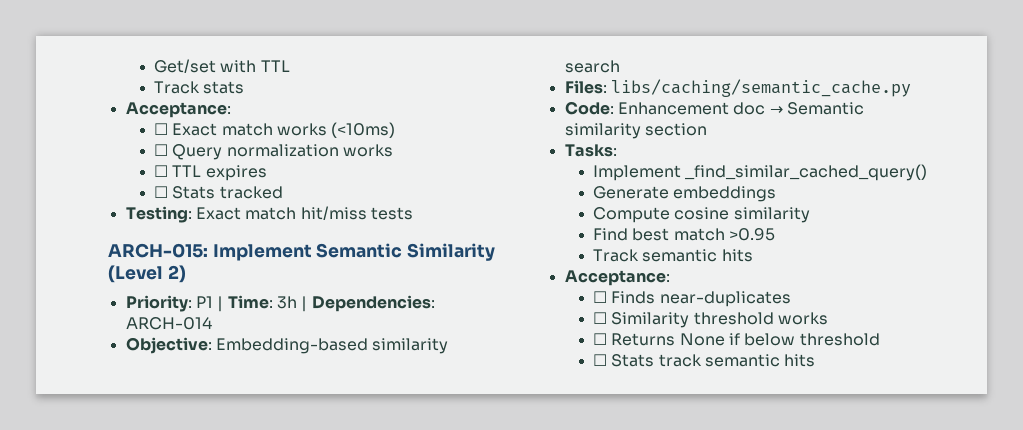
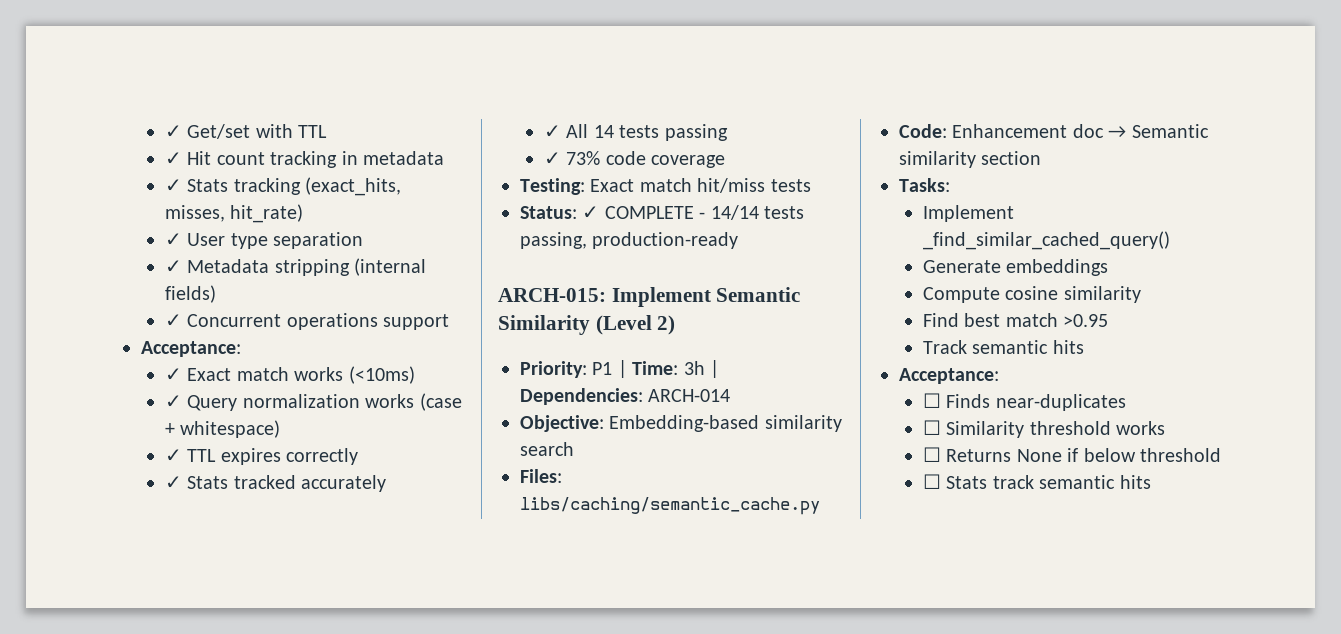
(153, 66) none -> [165,125,183,138] ✓
[153,81,245,94] [125,102,231,118] [153,123,168,135] Track stats // Acceptance: // ☐ -> [165,151,445,168] [165,177,402,196] [165,204,304,223] [165,232,364,249] [165,258,427,276] [165,285,217,303] [165,313,450,330] [141,341,241,357] [165,368,183,381] ✓ Hit count tracking in metadata // ✓ Stats tracking (exact_hits, misses, hit_rate) // ✓ User type separation // ✓ Metadata stripping (internal fields) // ✓ Concurrent operations support // Acceptance: // ✓
[153,144,168,156] ☐ -> [165,395,183,408] ✓
[153,165,168,177] // ☐ -> [419,393,462,411] [165,420,281,438] [165,449,183,462] (case + whitespace) // ✓
[153,186,168,198] // ☐ -> [286,448,359,465] [165,476,183,489] correctly // ✓
(283, 192) none -> [301,475,387,492] [544,124,728,141] [544,151,726,168] accurately // ✓ All 14 tests passing // ✓ 73% code coverage
(413, 213) none -> [520,205,804,220] [520,232,739,249] // Status: ✓ COMPLETE - 14/14 tests passing, production-ready

